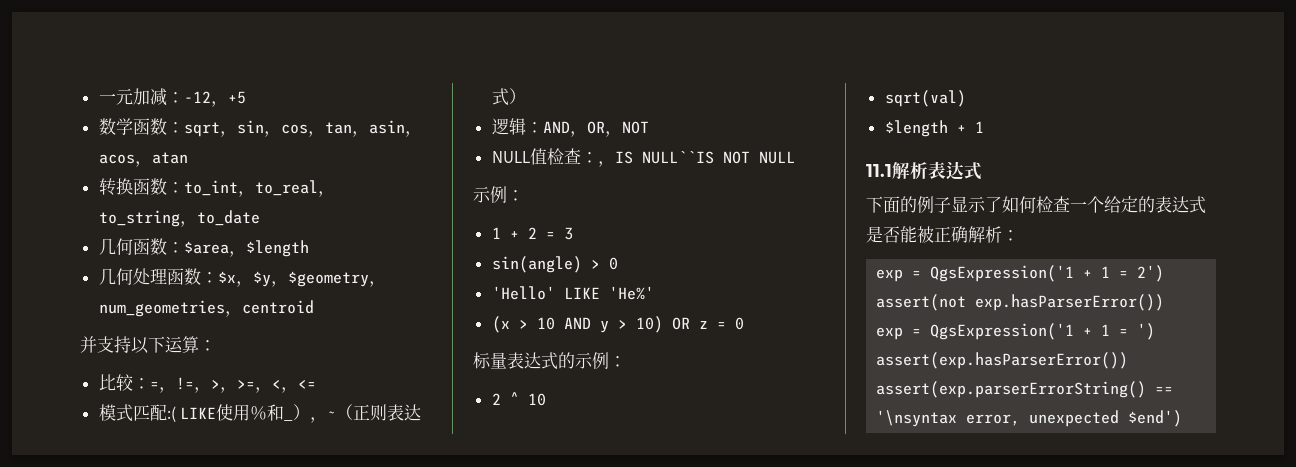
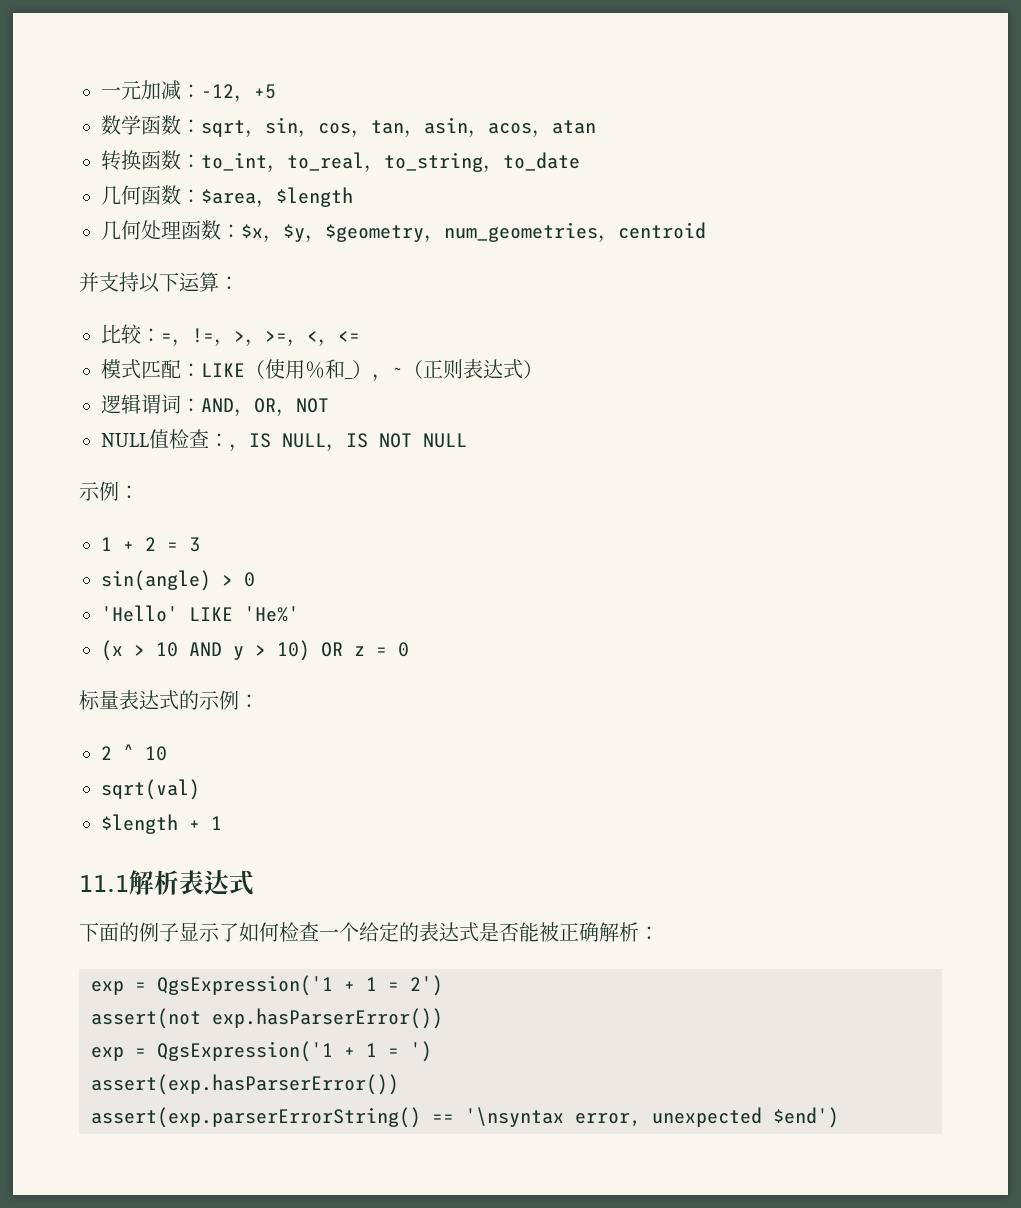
[166,406,217,422] :( LIKE -> [181,360,265,379] ：LIKE（
(526, 126) none -> [141,394,181,414] 谓词
[641,151,714,164] NULL``IS -> [282,433,368,452] NULL，IS

